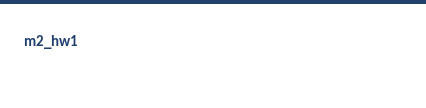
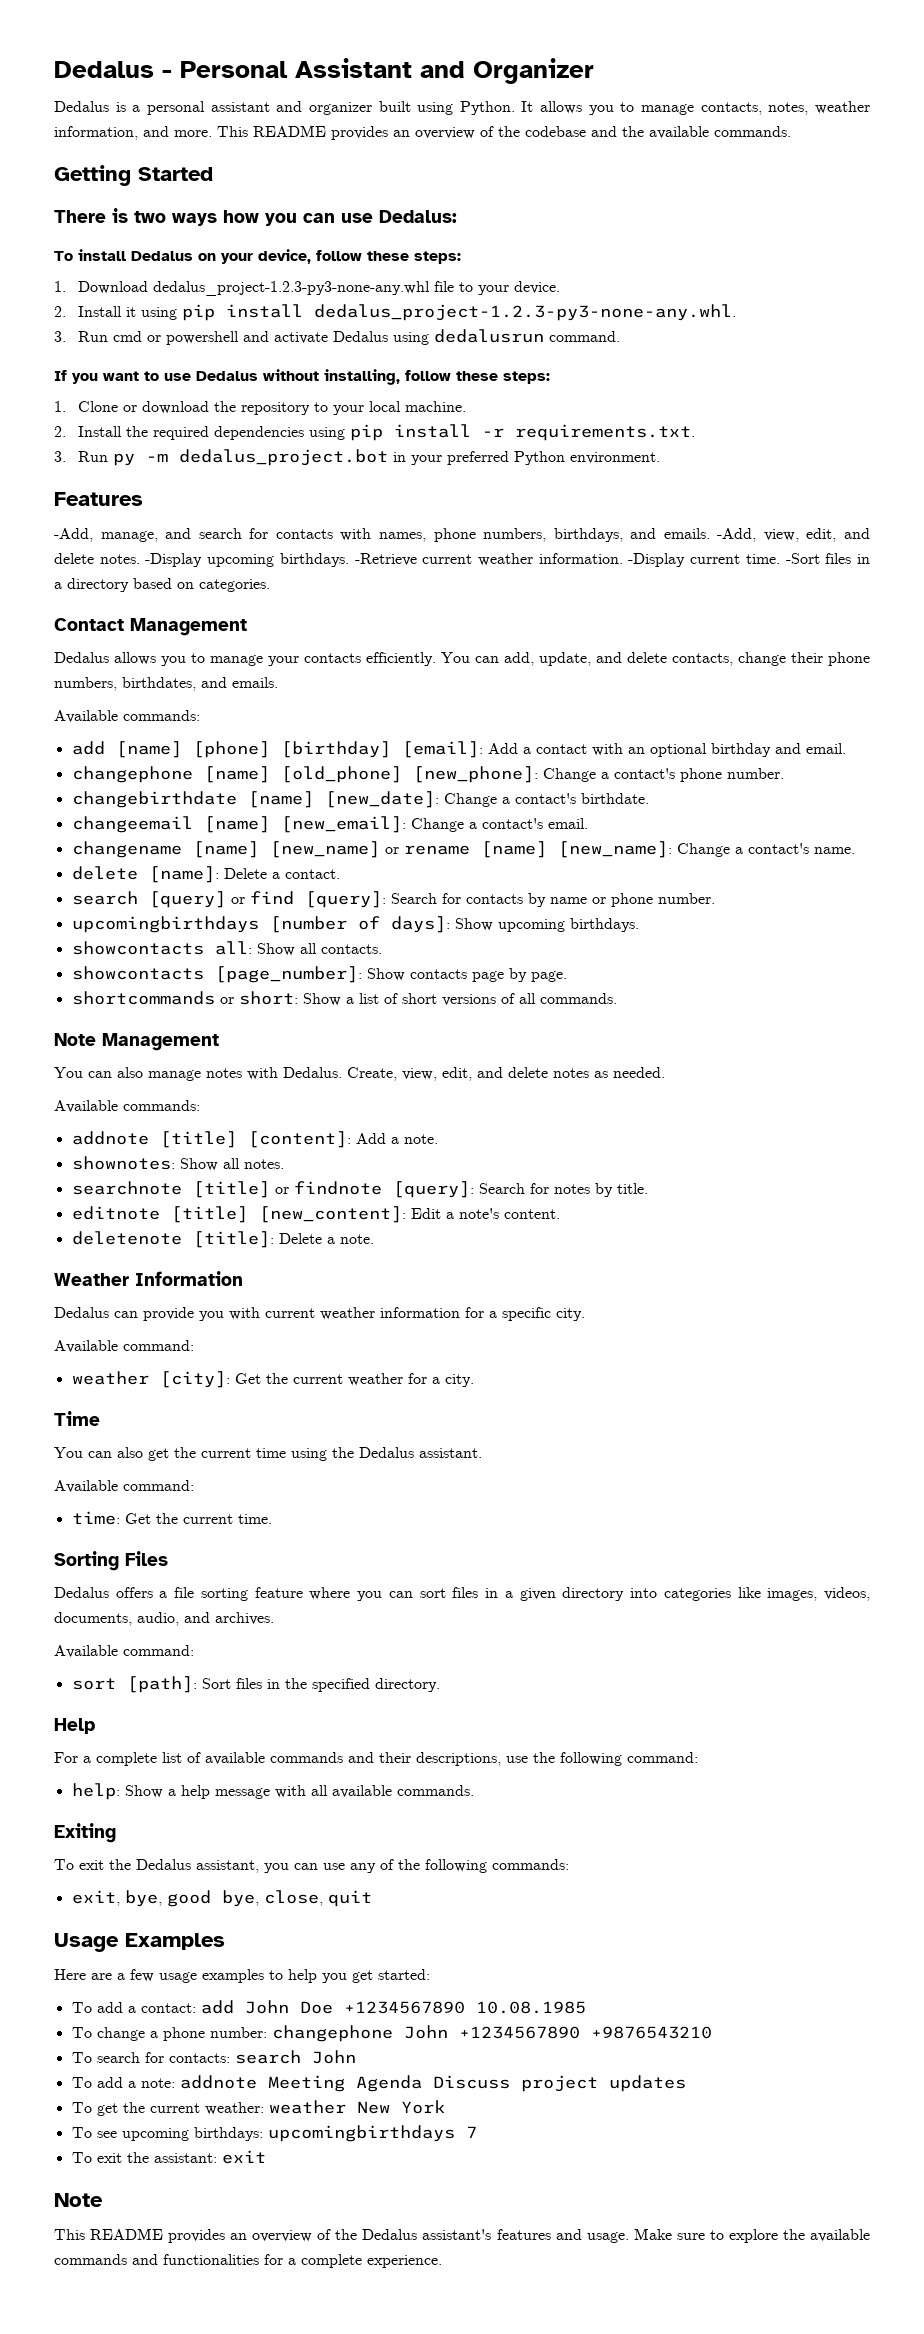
[24,35,78,49] m2_hw1 -> [54,58,594,84] [54,101,870,115] [54,125,791,140] [54,165,213,186] [54,208,457,226] [54,249,461,264] [54,281,560,296] [54,304,736,321] [54,329,620,345] [54,369,550,385] [54,401,466,415] [54,424,695,441] [54,449,660,466] [54,492,143,506] [54,528,870,542] [54,553,870,567] [54,578,270,592] [54,618,247,636] [54,652,870,666] [54,677,278,691] [54,710,200,723] [71,741,846,758] [71,766,784,783] [71,791,649,808] [71,816,588,833] [71,841,855,858] [71,866,340,883] [71,891,715,908] [71,916,639,933] [71,941,382,956] [71,966,567,983] [71,991,617,1006] [54,1033,219,1051] [54,1067,665,1081] [54,1100,200,1113] [71,1131,438,1148] [71,1156,284,1171] [71,1181,648,1198] [71,1206,560,1223] [71,1231,374,1248] [54,1271,243,1286] [54,1307,585,1321] [54,1340,194,1353] [71,1371,474,1388] [54,1411,100,1426] [54,1447,482,1461] [54,1480,194,1493] [71,1511,272,1525] [54,1551,168,1571] [54,1587,870,1601] [54,1612,274,1626] [54,1645,194,1658] [71,1676,440,1693] [54,1718,95,1734] [54,1752,698,1766] [71,1783,474,1800] [54,1823,116,1843] [54,1859,569,1873] [71,1890,372,1907] [54,1933,225,1952] [54,1969,430,1983] [71,2000,586,2014] [71,2025,712,2042] [71,2050,356,2064] [71,2075,686,2092] [71,2100,445,2116] [71,2125,477,2142] [71,2150,266,2164] [54,2193,103,2207] [54,2228,870,2243] [54,2254,442,2268] Dedalus - Personal Assistant and Organizer // Dedalus is a personal assistant and organizer built using Python. It allows you to manage contacts, notes, weather information, and more. This README provides an overview of the codebase and the available commands. // Getting Started // There is two ways how you can use Dedalus: // To install Dedalus on your device, follow these steps: // 1. Download dedalus_project-1.2.3-py3-none-any.whl file to your device. // 2. Install it using pip install dedalus_project-1.2.3-py3-none-any.whl. // 3. Run cmd or powershell and activate Dedalus using dedalusrun command. // If you want to use Dedalus without installing, follow these steps: // 1. Clone or download the repository to your local machine. // 2. Install the required dependencies using pip install -r requirements.txt. // 3. Run py -m dedalus_project.bot in your preferred Python environment. // Features // -Add, manage, and search for contacts with names, phone numbers, birthdays, and emails. -Add, view, edit, and delete notes. -Display upcoming birthdays. -Retrieve current weather information. -Display current time. -Sort files in a directory based on categories. // Contact Management // Dedalus allows you to manage your contacts efficiently. You can add, update, and delete contacts, change their phone numbers, birthdates, and emails. // Available commands: // add [name] [phone] [birthday] [email]: Add a contact with an optional birthday and email. // changephone [name] [old_phone] [new_phone]: Change a contact's phone number. // changebirthdate [name] [new_date]: Change a contact's birthdate. // changeemail [name] [new_email]: Change a contact's email. // changename [name] [new_name] or rename [name] [new_name]: Change a contact's name. // delete [name]: Delete a contact. // search [query] or find [query]: Search for contacts by name or phone number. // upcomingbirthdays [number of days]: Show upcoming birthdays. // showcontacts all: Show all contacts. // showcontacts [page_number]: Show contacts page by page. // shortcommands or short: Show a list of short versions of all commands. // Note Management // You can also manage notes with Dedalus. Create, view, edit, and delete notes as needed. // Available commands: // addnote [title] [content]: Add a note. // shownotes: Show all notes. // searchnote [title] or findnote [query]: Search for notes by title. // editnote [title] [new_content]: Edit a note's content. // deletenote [title]: Delete a note. // Weather Information // Dedalus can provide you with current weather information for a specific city. // Available command: // weather [city]: Get the current weather for a city. // Time // You can also get the current time using the Dedalus assistant. // Available command: // time: Get the current time. // Sorting Files // Dedalus offers a file sorting feature where you can sort files in a given directory into categories like images, videos, documents, audio, and archives. // Available command: // sort [path]: Sort files in the specified directory. // Help // For a complete list of available commands and their descriptions, use the following command: // help: Show a help message with all available commands. // Exiting // To exit the Dedalus assistant, you can use any of the following commands: // exit, bye, good bye, close, quit // Usage Examples // Here are a few usage examples to help you get started: // To add a contact: add John Doe +1234567890 10.08.1985 // To change a phone number: changephone John +1234567890 +9876543210 // To search for contacts: search John // To add a note: addnote Meeting Agenda Discuss project updates // To get the current weather: weather New York // To see upcoming birthdays: upcomingbirthdays 7 // To exit the assistant: exit // Note // This README provides an overview of the Dedalus assistant's features and usage. Make sure to explore the available commands and functionalities for a complete experience.

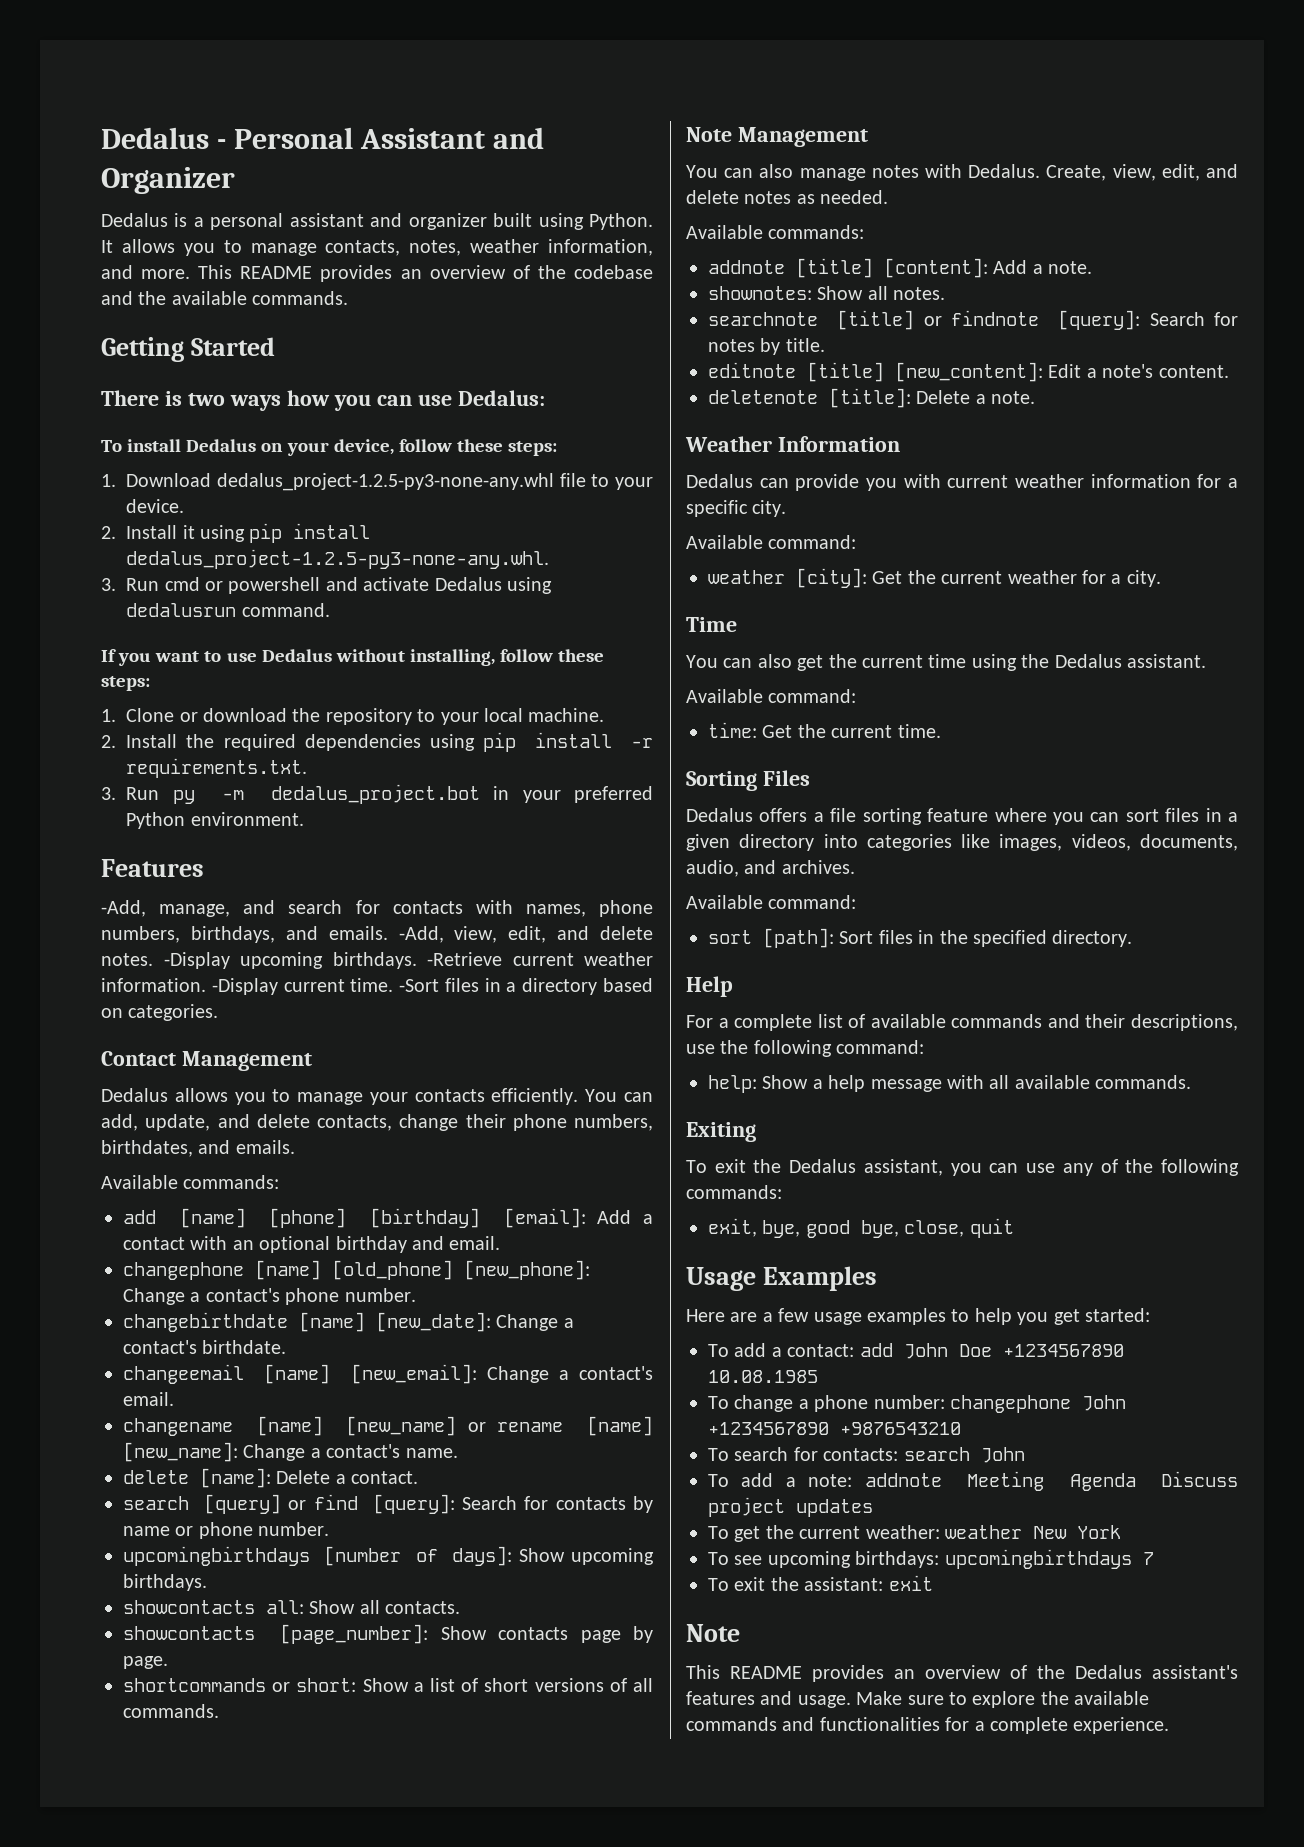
[152,281,430,296] dedalus_project-1.2.3-py3-none-any.whl -> [216,473,554,491] dedalus_project-1.2.5-py3-none-any.whl
[313,304,736,321] dedalus_project-1.2.3-py3-none-any.whl. -> [126,549,550,569] dedalus_project-1.2.5-py3-none-any.whl.

